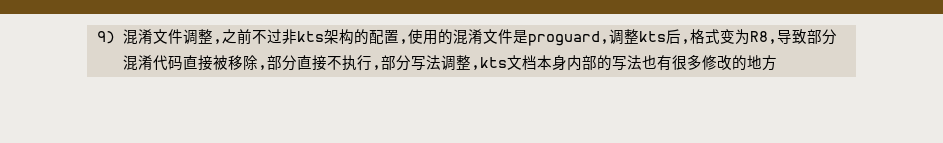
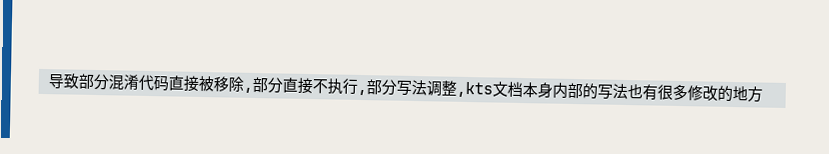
[96,29,777,46] 9)混淆文件调整,之前不过非kts架构的配置,使用的混淆文件是proguard,调整kts后,格式变为R8, -> (48, 81) none

